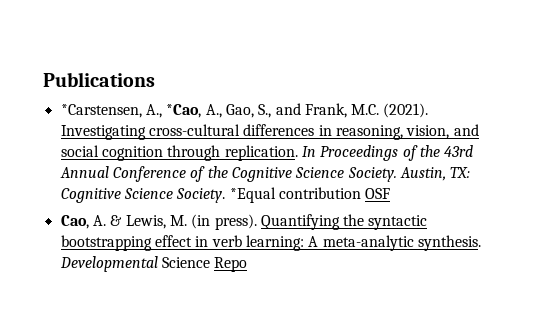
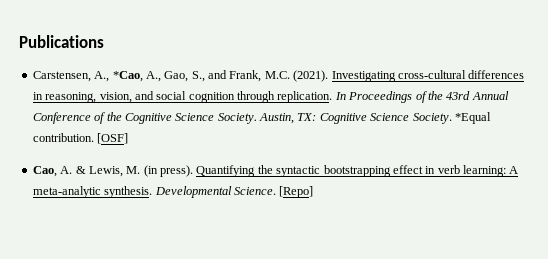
[60,104,142,118] *Carstensen, -> [32,71,91,82] Carstensen,
[278,187,391,199] contribution OSF -> [32,133,129,144] contribution. [OSF]
[161,257,248,272] Science Repo -> [233,186,314,198] Science. [Repo]

